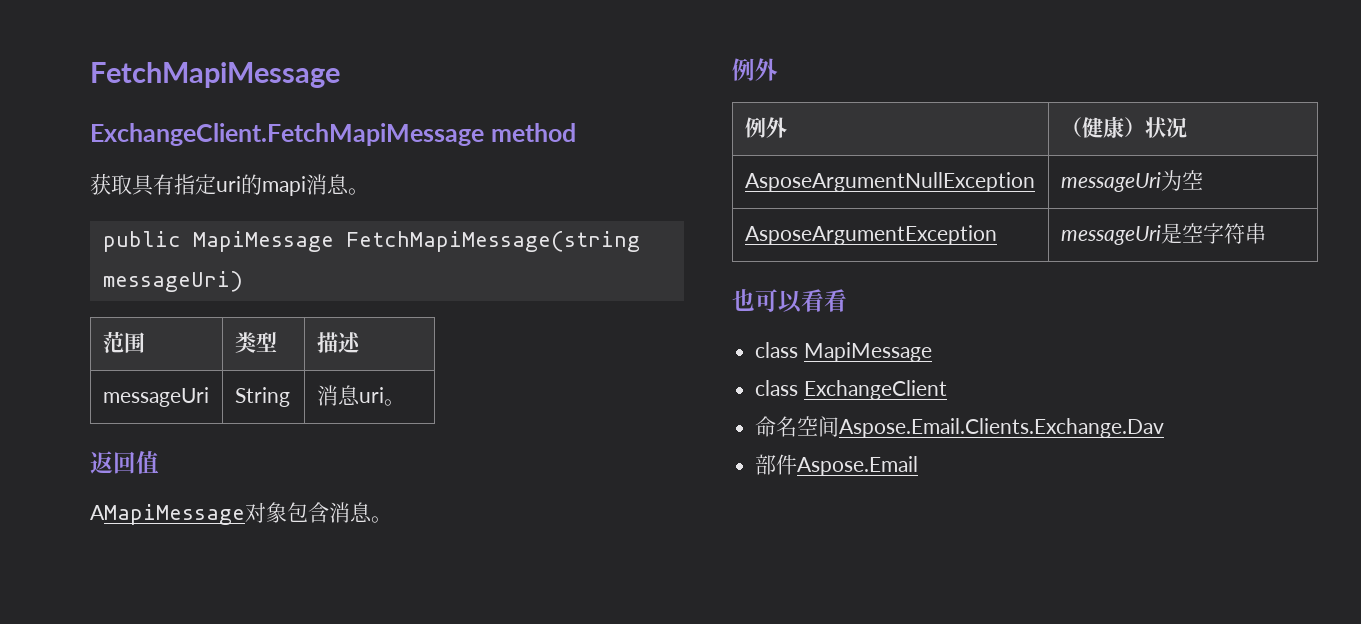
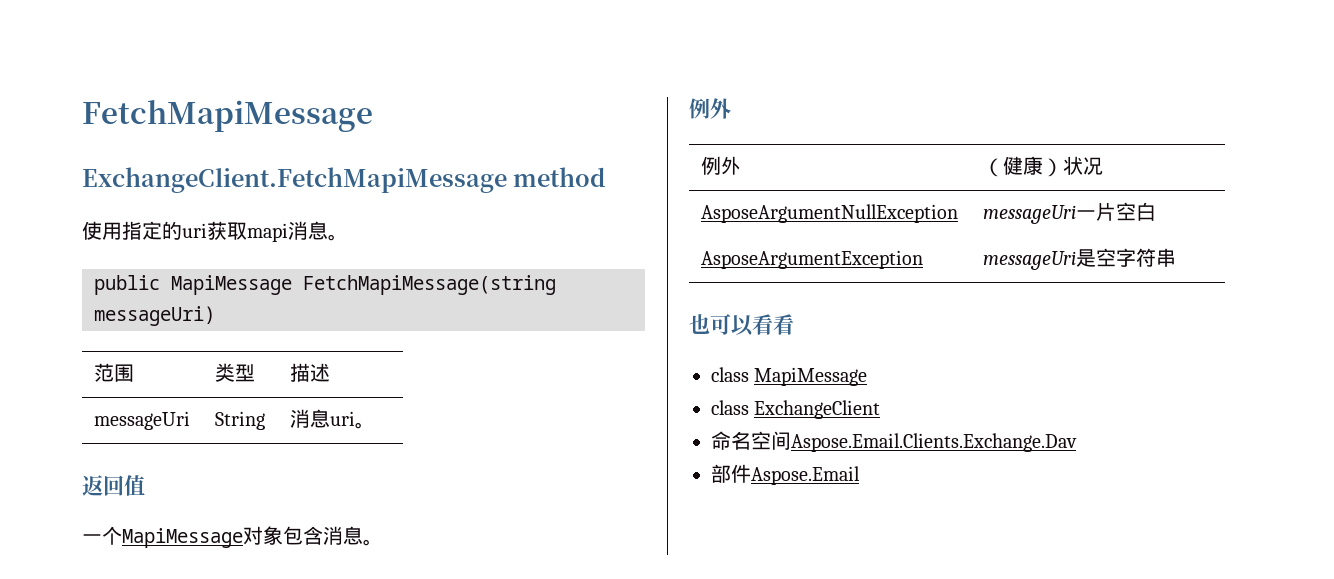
[90,173,262,196] 获取具有指定uri的 -> [82,221,247,240] 使用指定的uri获取
[90,504,245,525] AMapiMessage -> [82,526,243,548] 一个MapiMessage
[1160,170,1203,191] 为空 -> [1076,202,1157,221] 一片空白

